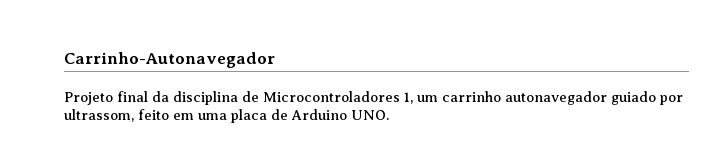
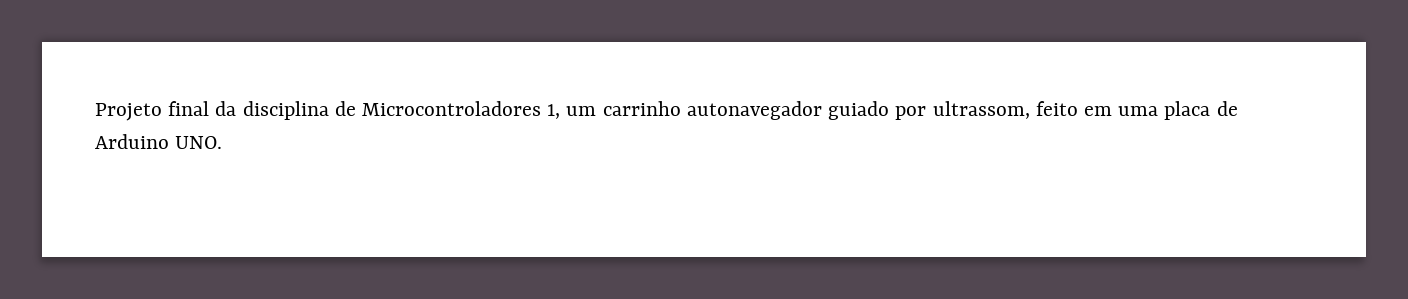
[64,52,275,68] Carrinho-Autonavegador // -> (95, 112) none

